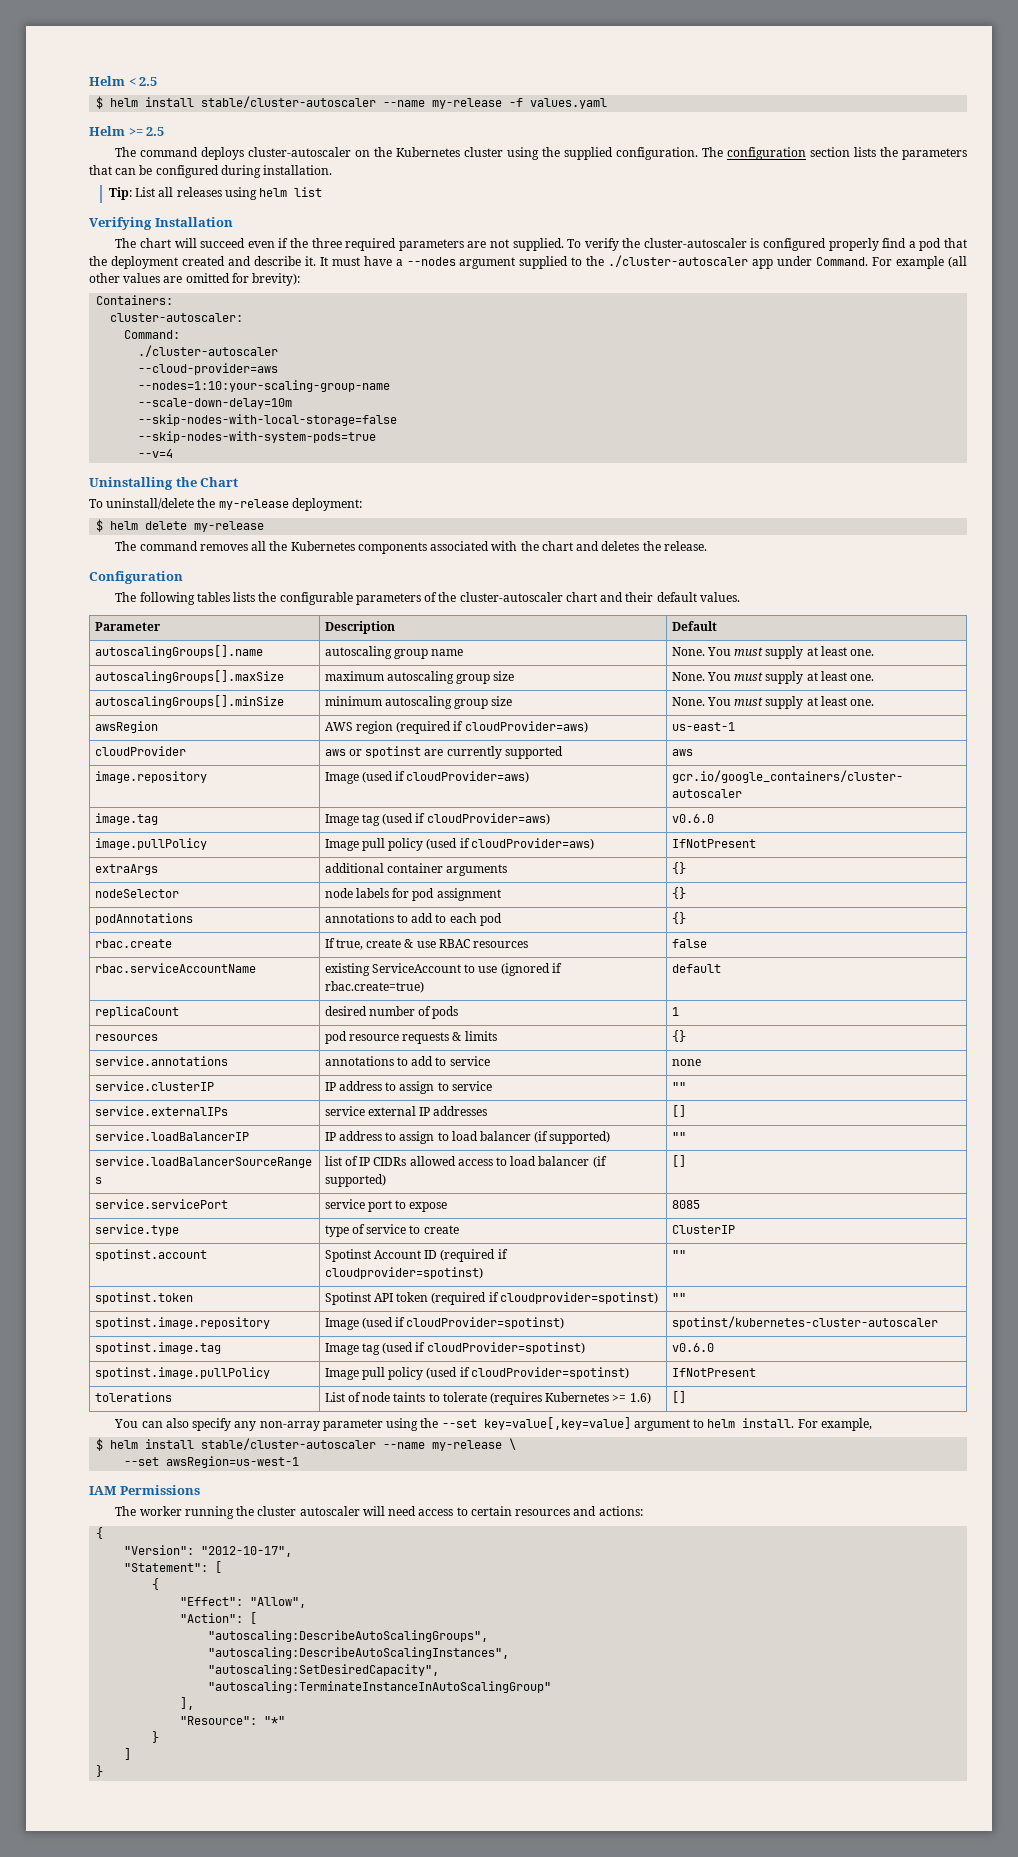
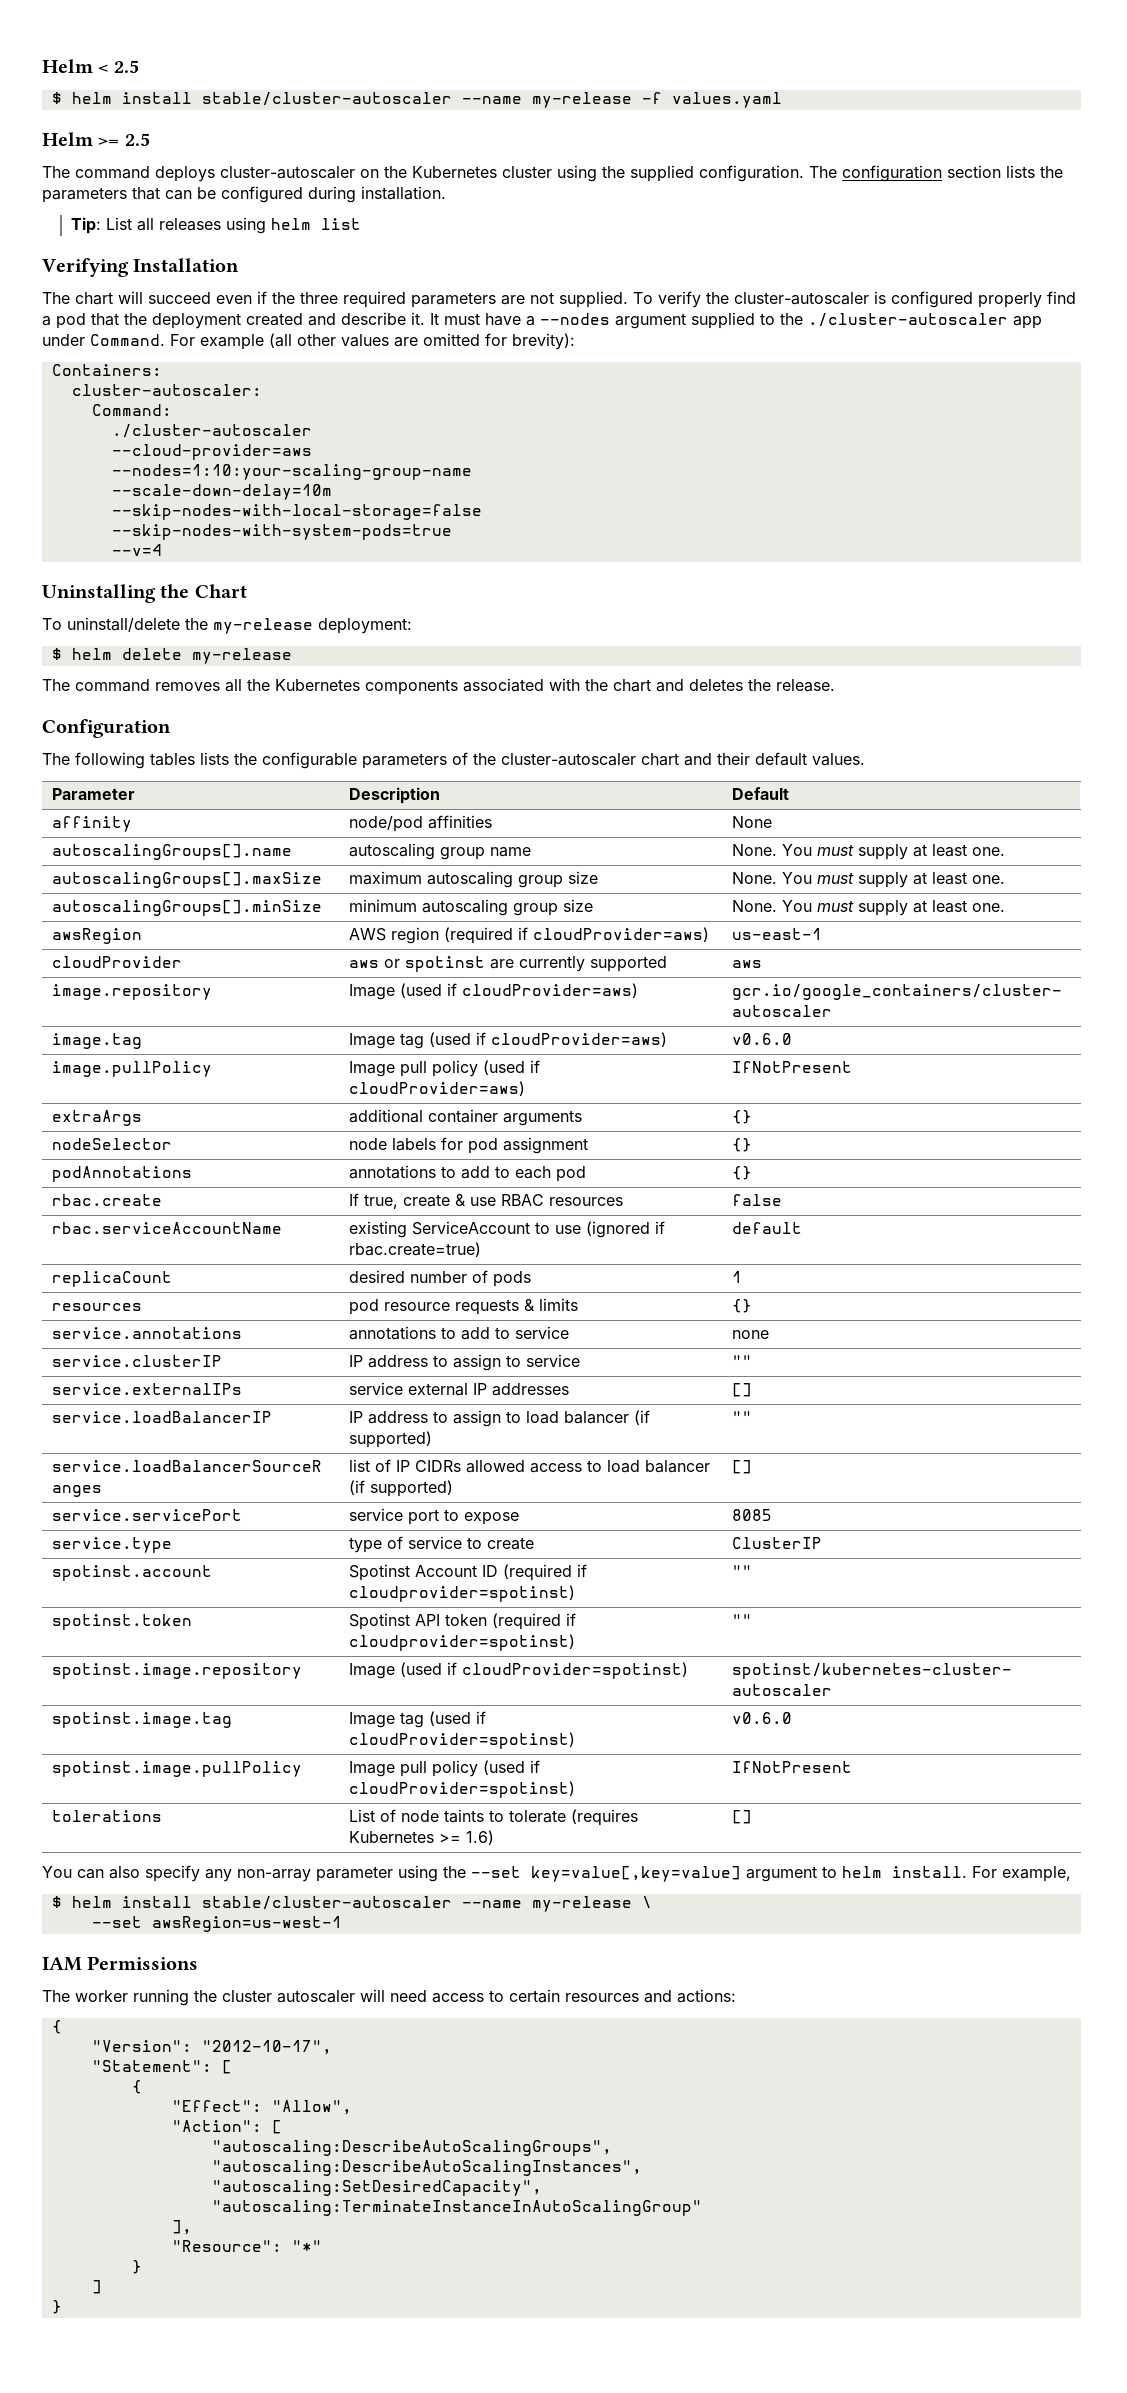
(717, 626) none -> [52,816,133,832] [349,815,493,832] [732,816,773,828] // affinity | node/pod affinities | None

